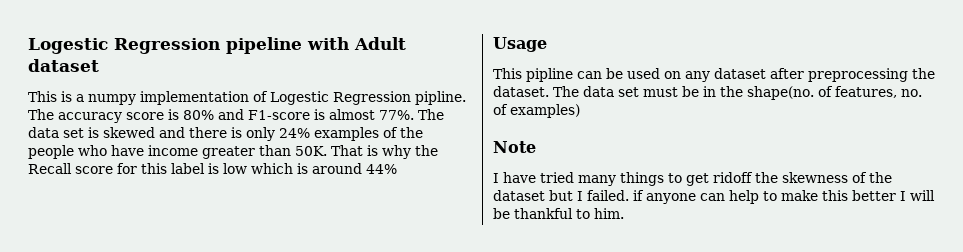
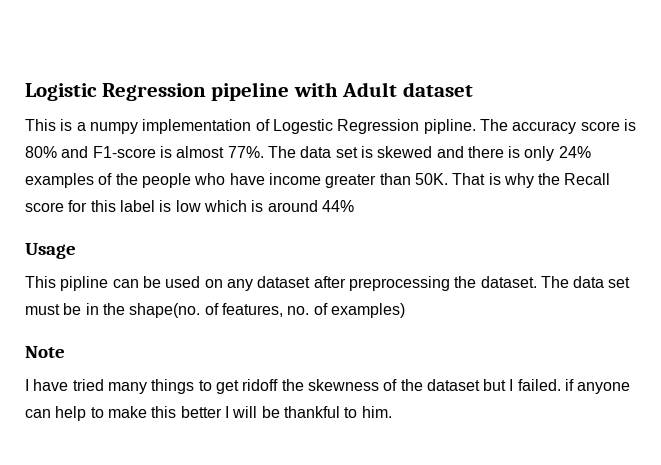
[28,38,108,54] Logestic -> [25,83,97,101] Logistic

